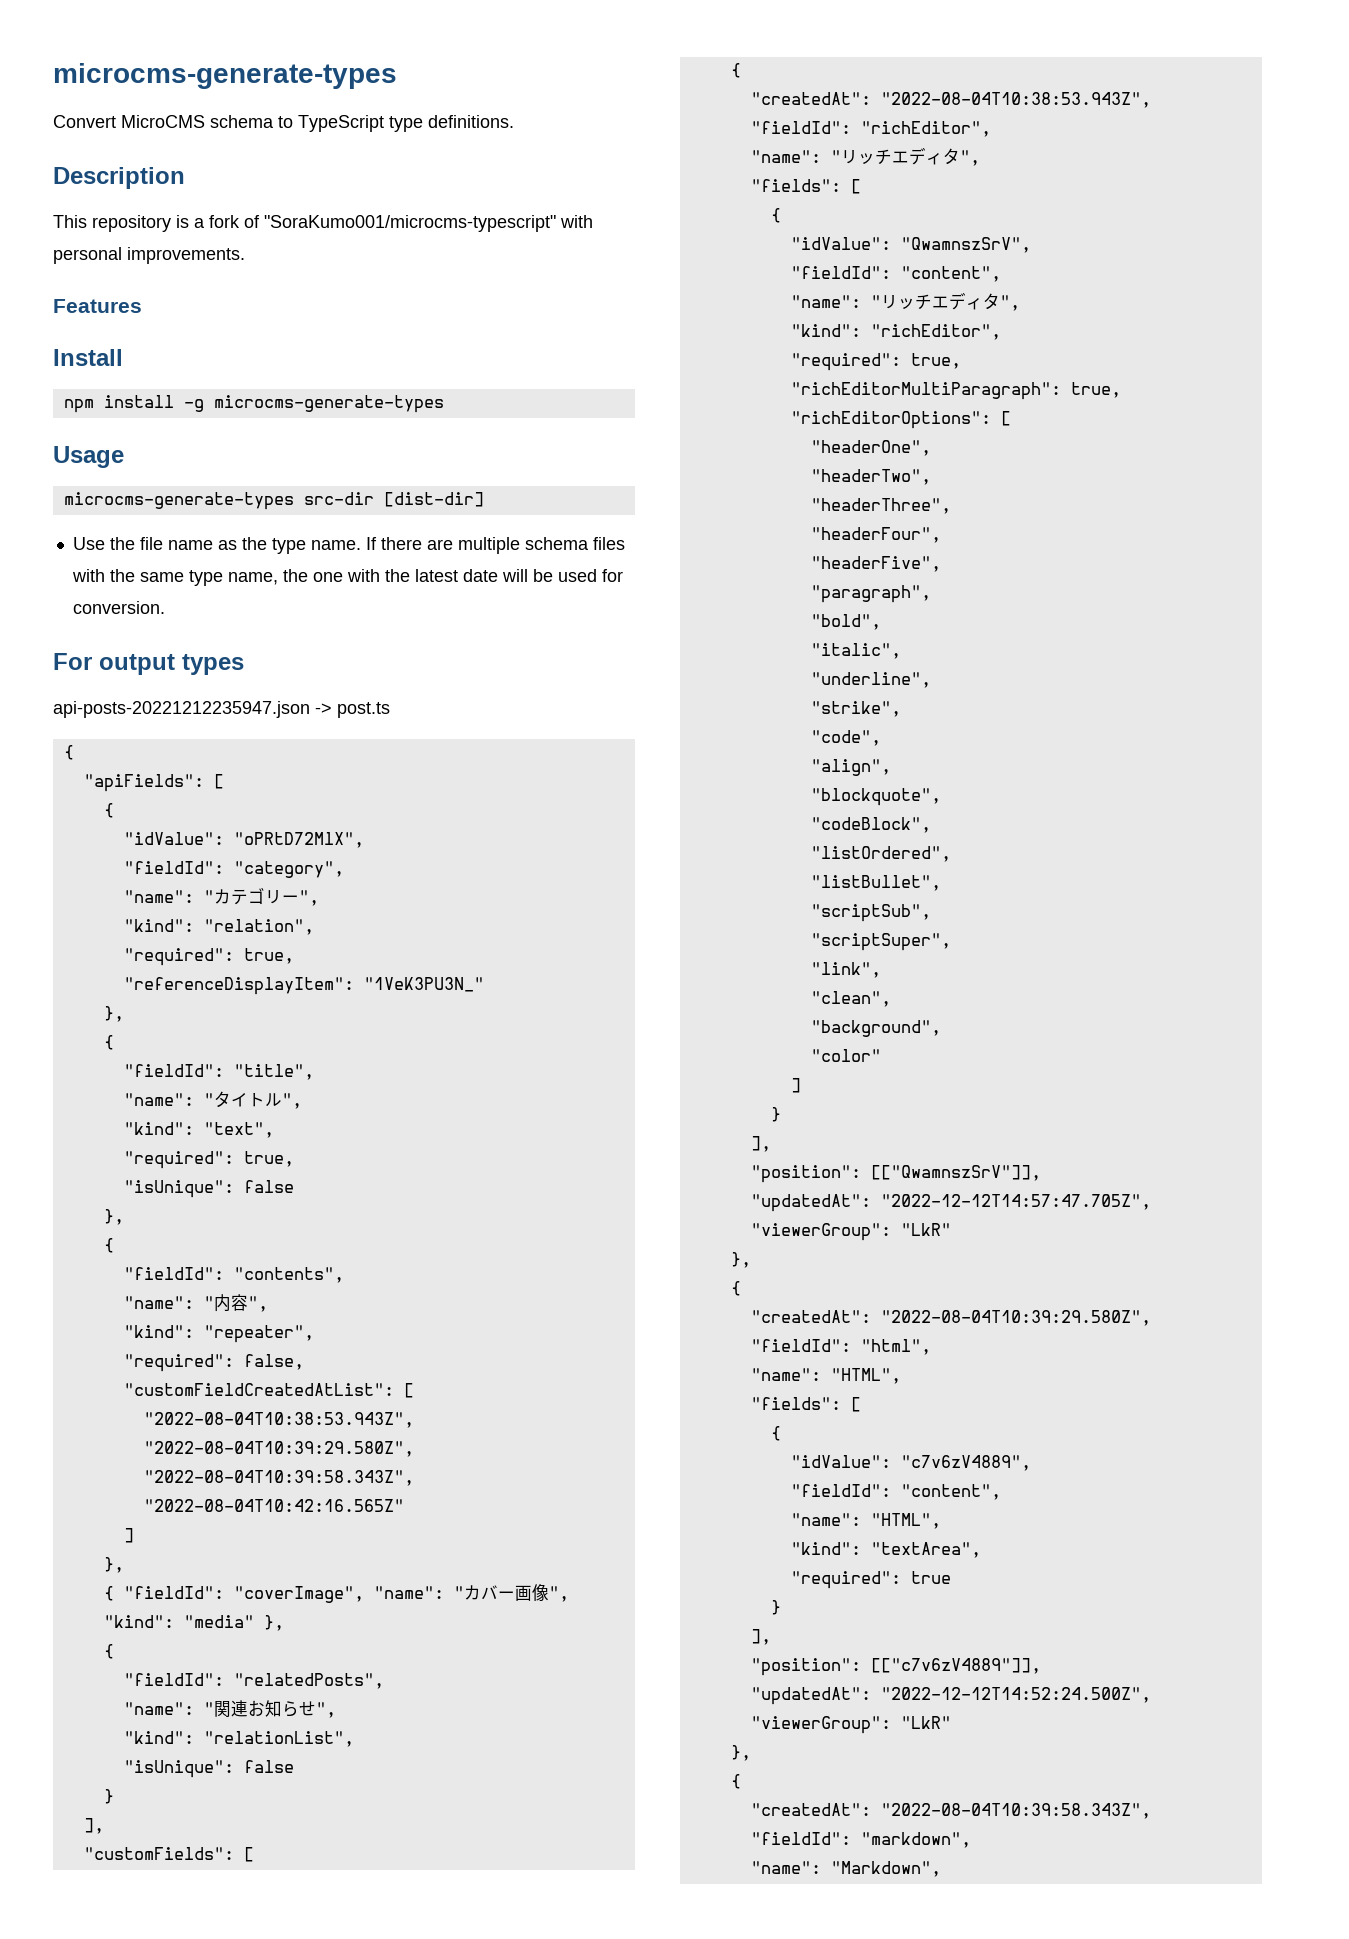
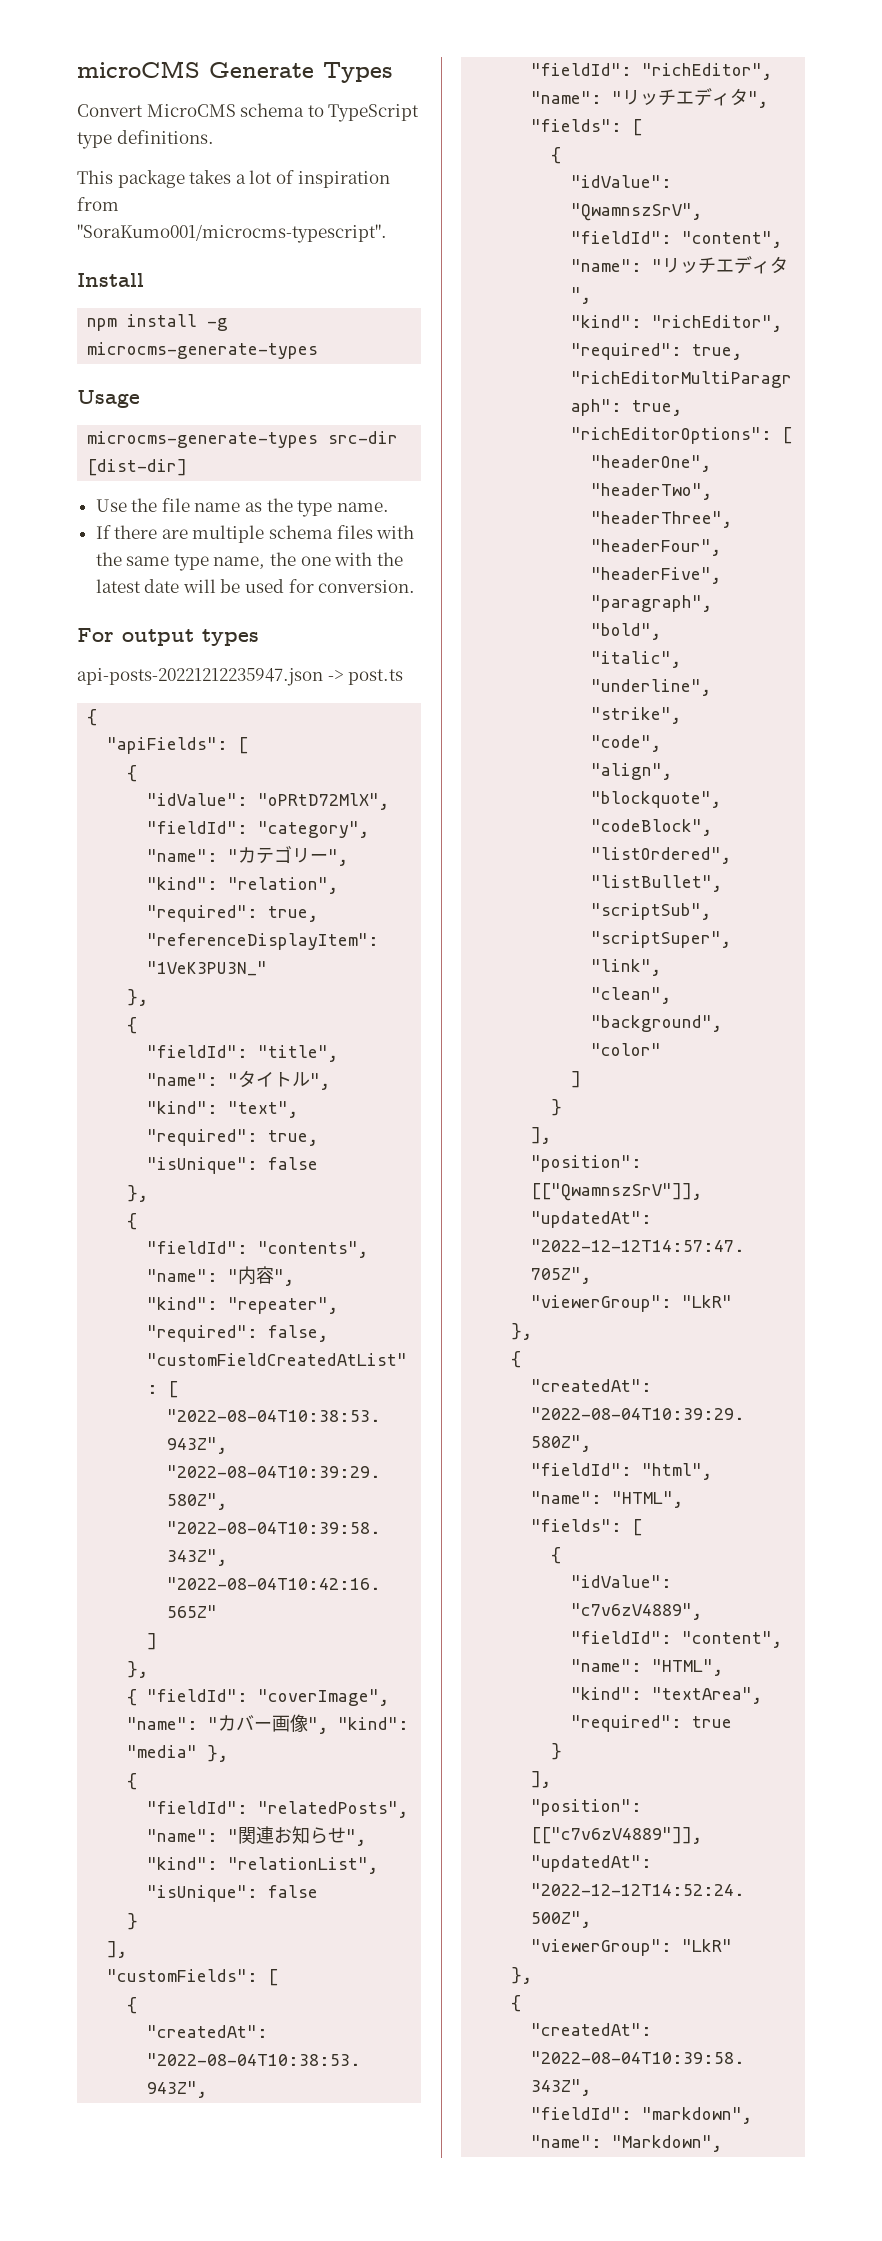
[53,63,397,89] microcms-generate-types -> [77,61,392,83] microCMS Generate Types
[53,167,185,189] // Description -> (214, 137) none
[92,215,593,232] [53,247,245,264] [53,299,142,313] repository is a fork of "SoraKumo001/microcms-typescript" with personal improvements. // Features -> [117,170,390,188] [77,197,119,211] [77,224,387,243] package takes a lot of inspiration from "SoraKumo001/microcms-typescript".
(361, 545) none -> (389, 507) //

